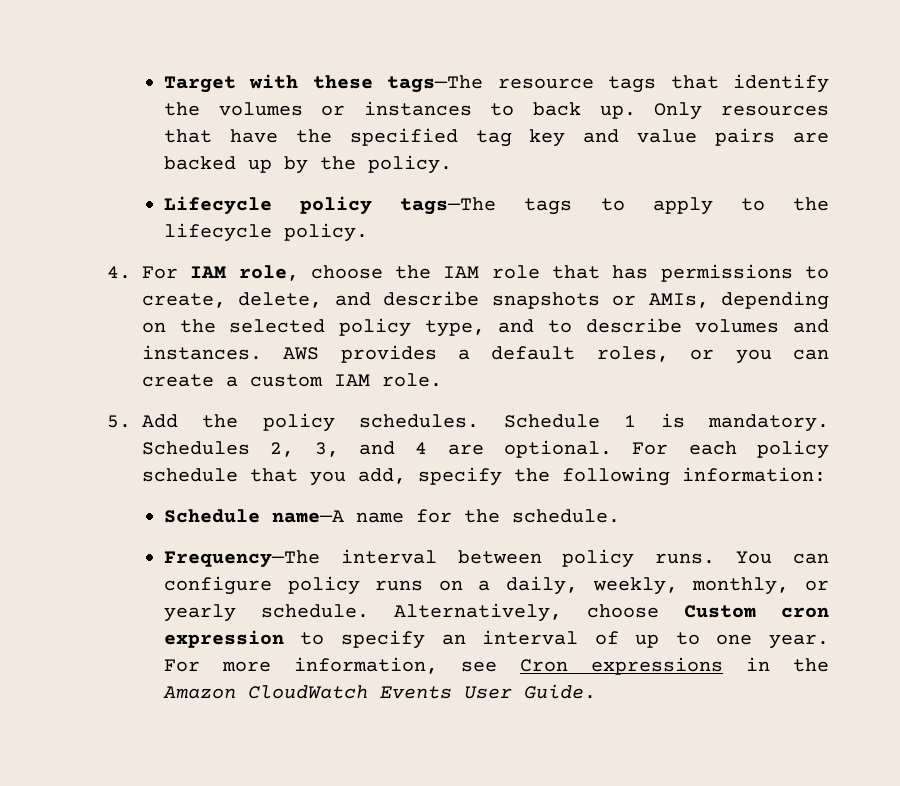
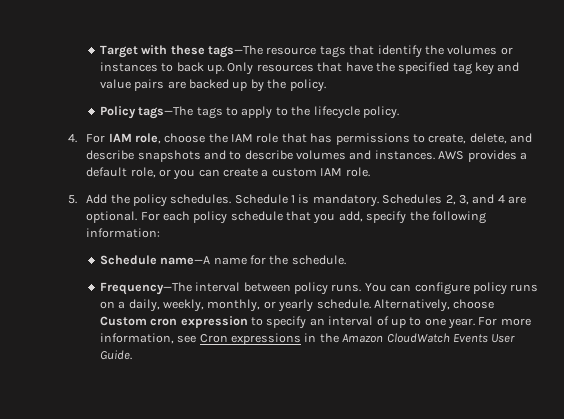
[163,196,373,215] Lifecycle policy -> [99,106,136,119] Policy
[612,291,829,310] [141,318,485,337] or AMIs, depending on the selected policy type, -> (201, 156) none
[596,346,669,362] roles, -> [130,167,156,178] role,

